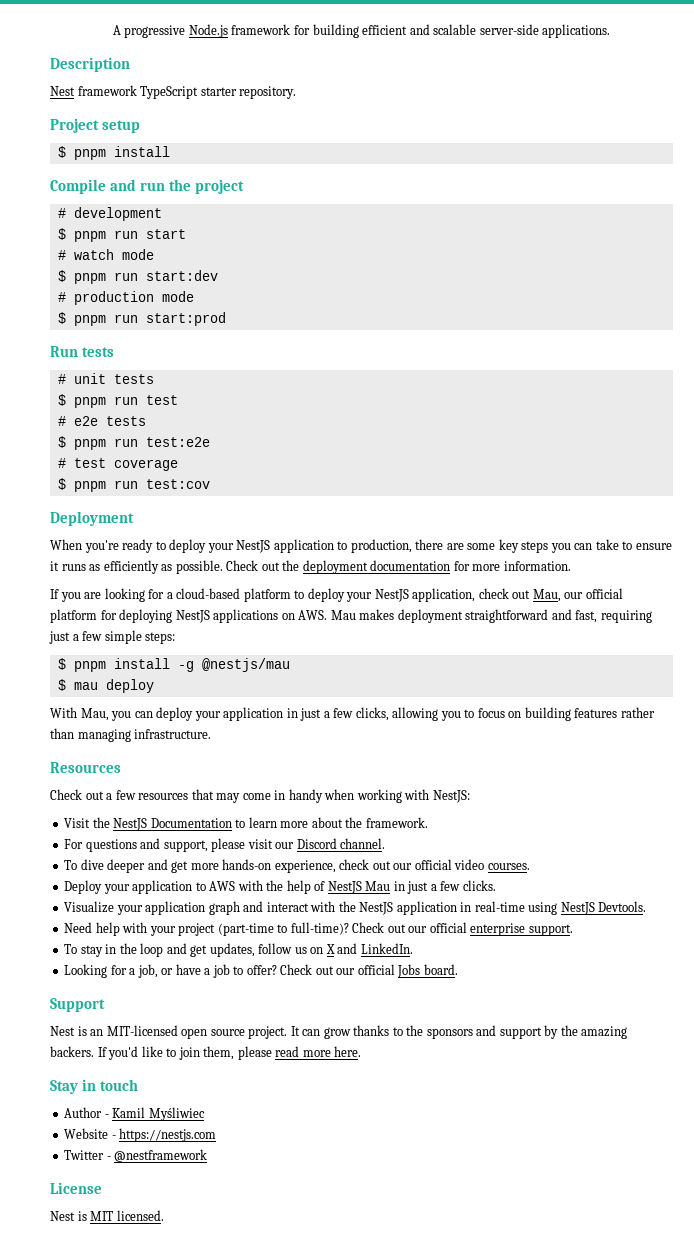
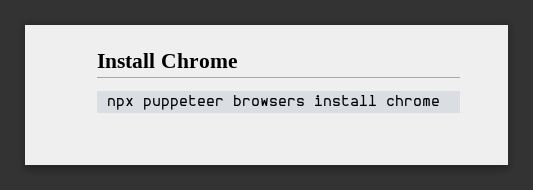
[112,24,611,38] [50,57,130,72] [50,85,297,99] [50,118,141,133] [57,146,170,160] [50,179,245,194] [57,207,162,221] [57,228,186,242] [57,249,154,260] [57,270,218,284] [57,291,194,305] [57,312,226,326] [50,346,115,357] [57,373,154,384] [57,394,178,408] [57,416,146,426] [57,436,210,450] [57,458,178,471] [57,478,210,492] [50,511,134,526] [50,539,672,553] [50,560,571,574] [50,588,623,602] [50,609,652,623] [49,630,176,644] [57,658,290,672] [57,679,154,693] [50,707,655,721] [50,728,212,742] [50,762,121,773] [50,789,470,803] [64,817,428,831] [64,838,386,852] [64,859,530,873] [64,880,496,894] [64,901,647,915] [64,922,573,936] [64,943,413,957] [64,964,458,978] [50,998,105,1012] [50,1025,628,1039] [50,1046,362,1060] [50,1079,139,1094] [64,1107,205,1121] [64,1128,217,1142] [64,1149,208,1162] [50,1182,102,1194] [50,1210,164,1221] A progressive Node.js framework for building efficient and scalable server-side applications. // Description // Nest framework TypeScript starter repository. // Project setup // $ pnpm install // Compile and run the project // # development // $ pnpm run start // # watch mode // $ pnpm run start:dev // # production mode // $ pnpm run start:prod // Run tests // # unit tests // $ pnpm run test // # e2e tests // $ pnpm run test:e2e // # test coverage // $ pnpm run test:cov // Deployment // When you're ready to deploy your NestJS application to production, there are some key steps you can take to ensure it runs as efficiently as possible. Check out the deployment documentation for more information. // If you are looking for a cloud-based platform to deploy your NestJS application, check out Mau, our official platform for deploying NestJS applications on AWS. Mau makes deployment straightforward and fast, requiring just a few simple steps: // $ pnpm install -g @nestjs/mau // $ mau deploy // With Mau, you can deploy your application in just a few clicks, allowing you to focus on building features rather than managing infrastructure. // Resources // Check out a few resources that may come in handy when working with NestJS: // Visit the NestJS Documentation to learn more about the framework. // For questions and support, please visit our Discord channel. // To dive deeper and get more hands-on experience, check out our official video courses. // Deploy your application to AWS with the help of NestJS Mau in just a few clicks. // Visualize your application graph and interact with the NestJS application in real-time using NestJS Devtools. // Need help with your project (part-time to full-time)? Check out our official enterprise support. // To stay in the loop and get updates, follow us on X and LinkedIn. // Looking for a job, or have a job to offer? Check out our official Jobs board. // Support // Nest is an MIT-licensed open source project. It can grow thanks to the sponsors and support by the amazing backers. If you'd like to join them, please read more here. // Stay in touch // Author - Kamil Myśliwiec // Website - https://nestjs.com // Twitter - @nestframework // License // Nest is MIT licensed. -> [97,53,238,68] [107,95,441,110] Install Chrome // npx puppeteer browsers install chrome

